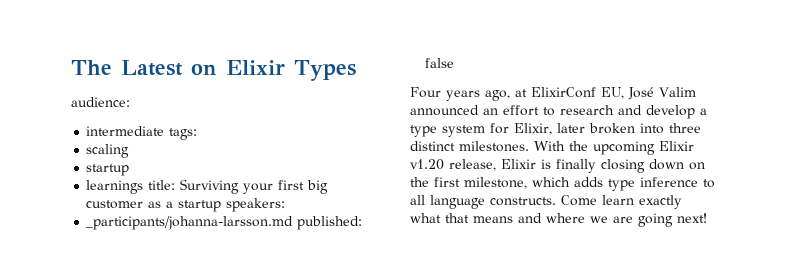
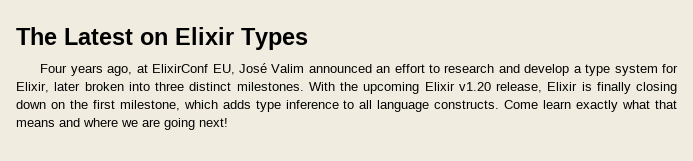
[71,97,130,107] [86,126,198,140] [86,144,130,158] [86,164,130,176] [86,179,329,194] [86,198,286,212] [86,216,363,230] [425,58,455,68] // audience: // intermediate tags: // scaling // startup // learnings title: Surviving your first big customer as a startup speakers: // _participants/johanna-larsson.md published: false -> (308, 39) none

